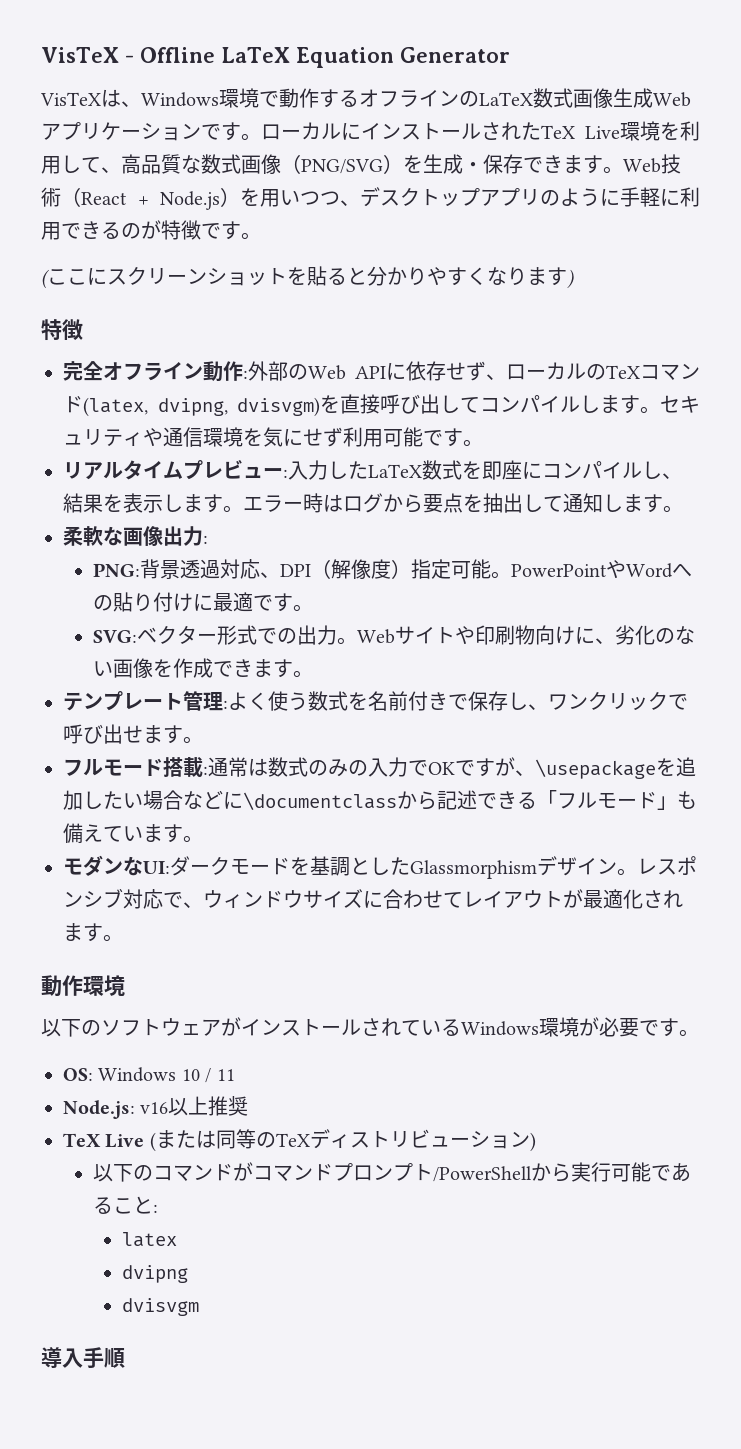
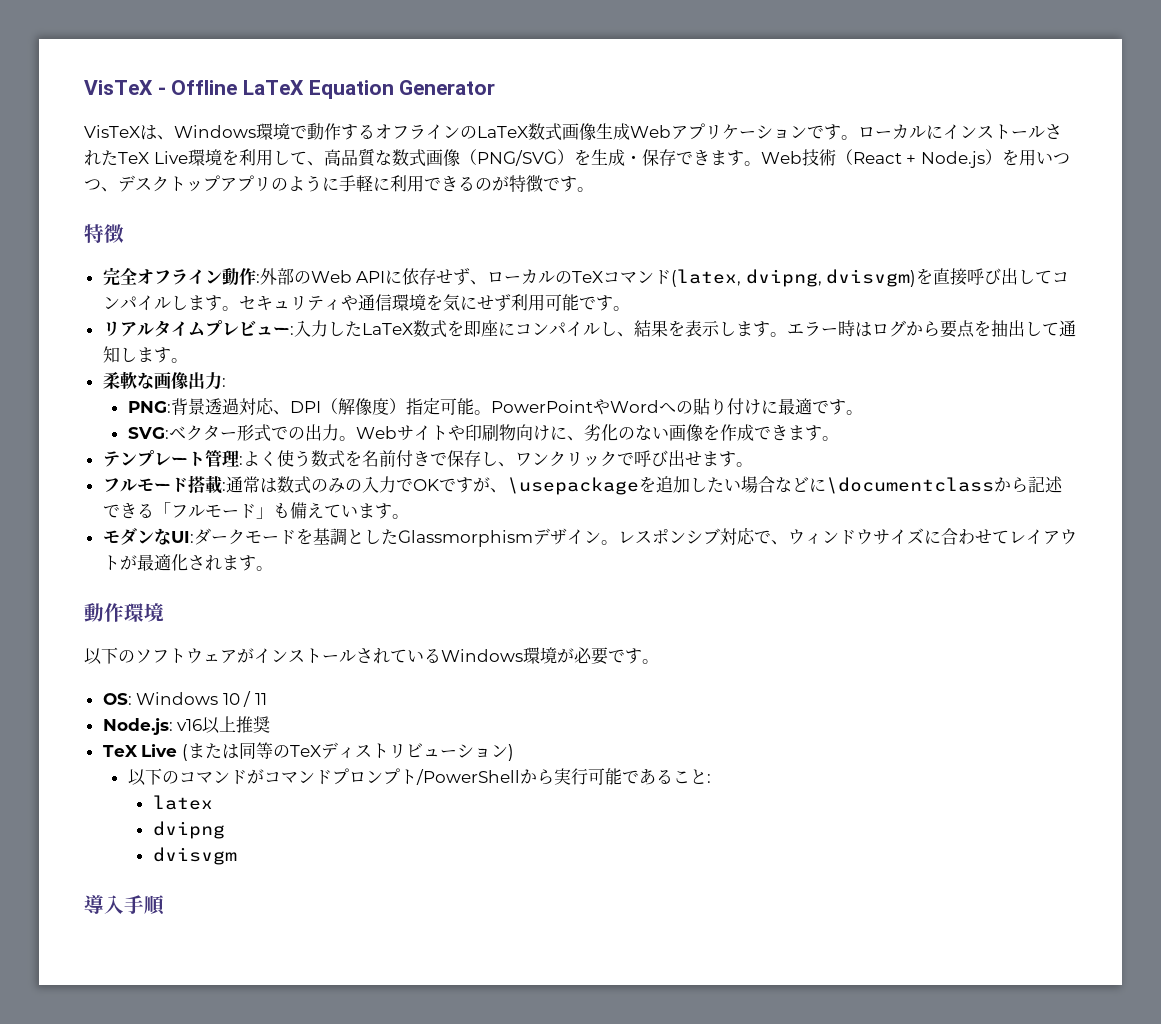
[41,266,574,289] // (ここにスクリーンショットを貼ると分かりやすくなります) -> (594, 189) none

